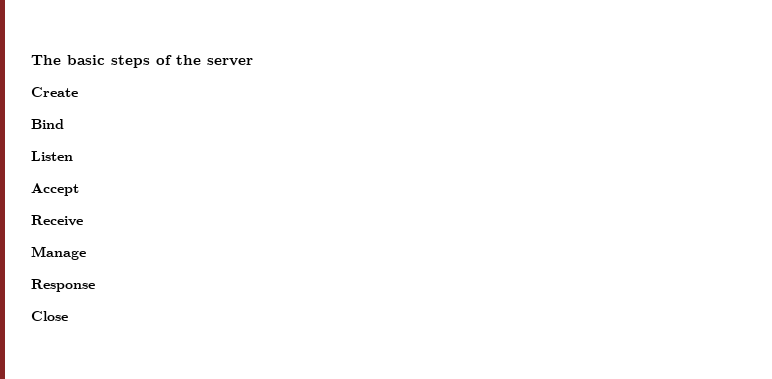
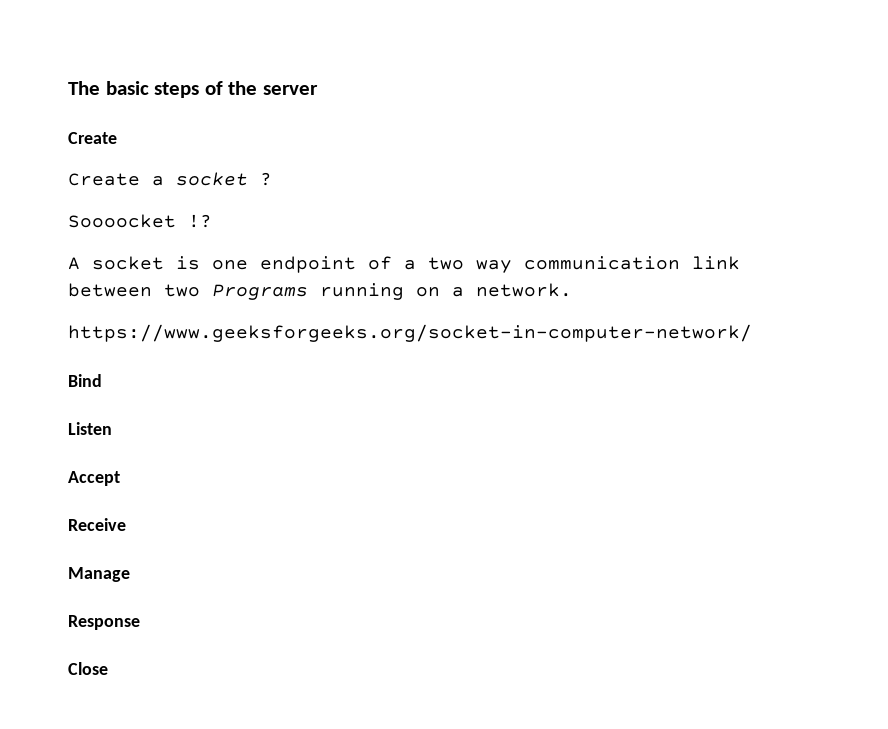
(78, 92) none -> [68,172,272,186] [68,214,212,228] [68,256,740,273] [68,283,572,300] [68,324,752,342] // Create a socket ? // Soooocket !? // A socket is one endpoint of a two way communication link between two Programs running on a network. // https://www.geeksforgeeks.org/socket-in-computer-network/

